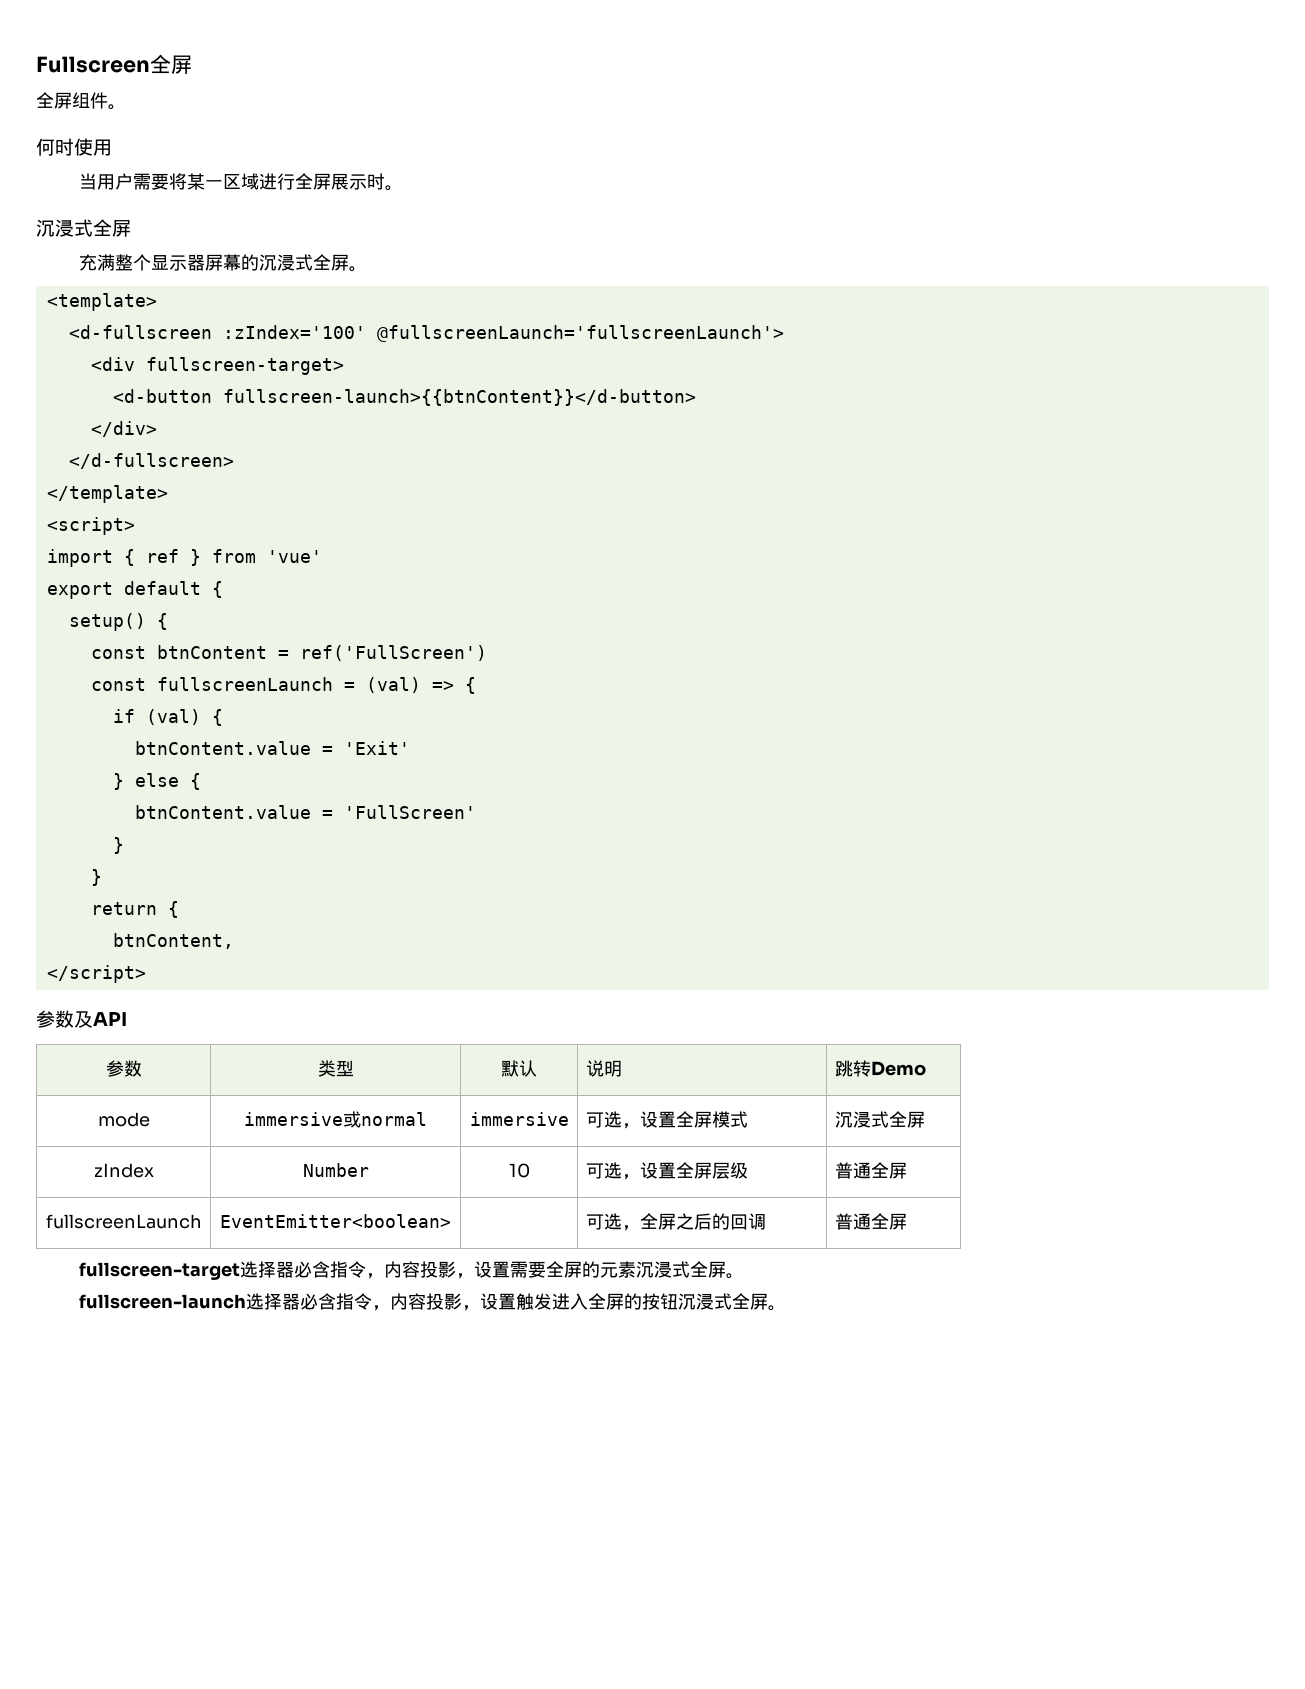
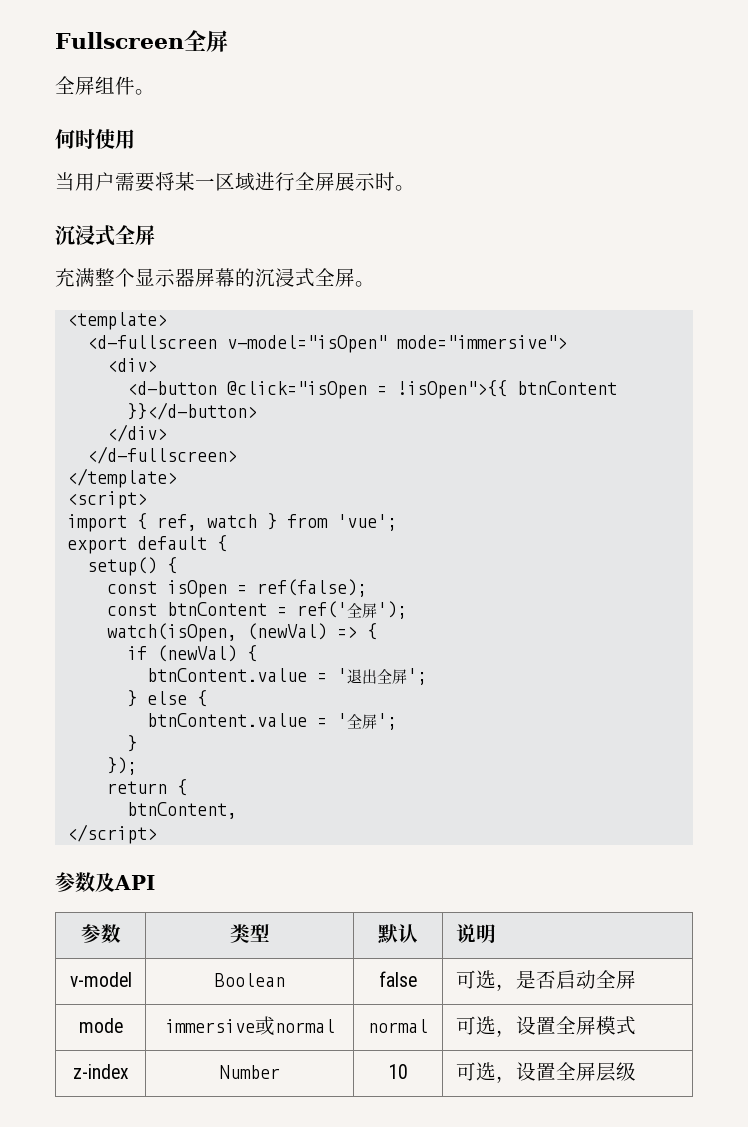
[222,325,784,342] [90,357,344,375] [112,389,696,406] :zIndex='100' @fullscreenLaunch='fullscreenLaunch'> // <div fullscreen-target> // <d-button fullscreen-launch>{{btnContent}}</d-button> -> [226,335,567,353] [106,358,157,372] [126,380,617,399] [126,402,257,420] v-model="isOpen" mode="immersive"> // <div> // <d-button @click="isOpen = !isOpen">{{ btnContent }}</d-button>
[145,549,179,563] ref -> [156,514,257,531] ref, watch
[266,550,322,563] 'vue' -> [336,514,397,531] 'vue';
(168, 621) none -> [106,579,367,598] // const isOpen = ref(false);
[299,645,487,661] [90,677,421,693] ref('FullScreen') // const fullscreenLaunch = (val) -> [296,601,407,619] [106,623,327,642] ref('全屏'); // watch(isOpen, (newVal)
[145,709,223,726] [134,741,410,755] (val) { // btnContent.value = 'Exit' -> [156,645,257,662] [146,668,427,685] (newVal) { // btnContent.value = '退出全屏';
[343,805,476,819] [112,837,124,854] [90,869,102,886] 'FullScreen' // } // } -> [336,713,397,730] [126,735,137,752] [106,757,137,775] '全屏'; // } // });
[834,1060,926,1077] | 跳转Demo -> [69,972,132,987] [214,973,285,987] [379,971,417,987] [455,970,636,991] // v-model | Boolean | false | 可选，是否启动全屏
[469,1112,569,1126] immersive -> [368,1019,428,1033] normal
[834,1111,925,1128] [93,1163,154,1178] | 沉浸式全屏 // zIndex -> [72,1064,129,1079] // z-index
[834,1162,907,1179] [45,1214,202,1229] [220,1214,451,1228] [585,1213,766,1231] [834,1213,907,1230] [79,1261,745,1280] [79,1293,787,1311] | 普通全屏 // fullscreenLaunch | EventEmitter<boolean> | | 可选，全屏之后的回调 | 普通全屏 // fullscreen-target选择器必含指令，内容投影，设置需要全屏的元素沉浸式全屏。 // fullscreen-launch选择器必含指令，内容投影，设置触发进入全屏的按钮沉浸式全屏。 -> (636, 1071) none

